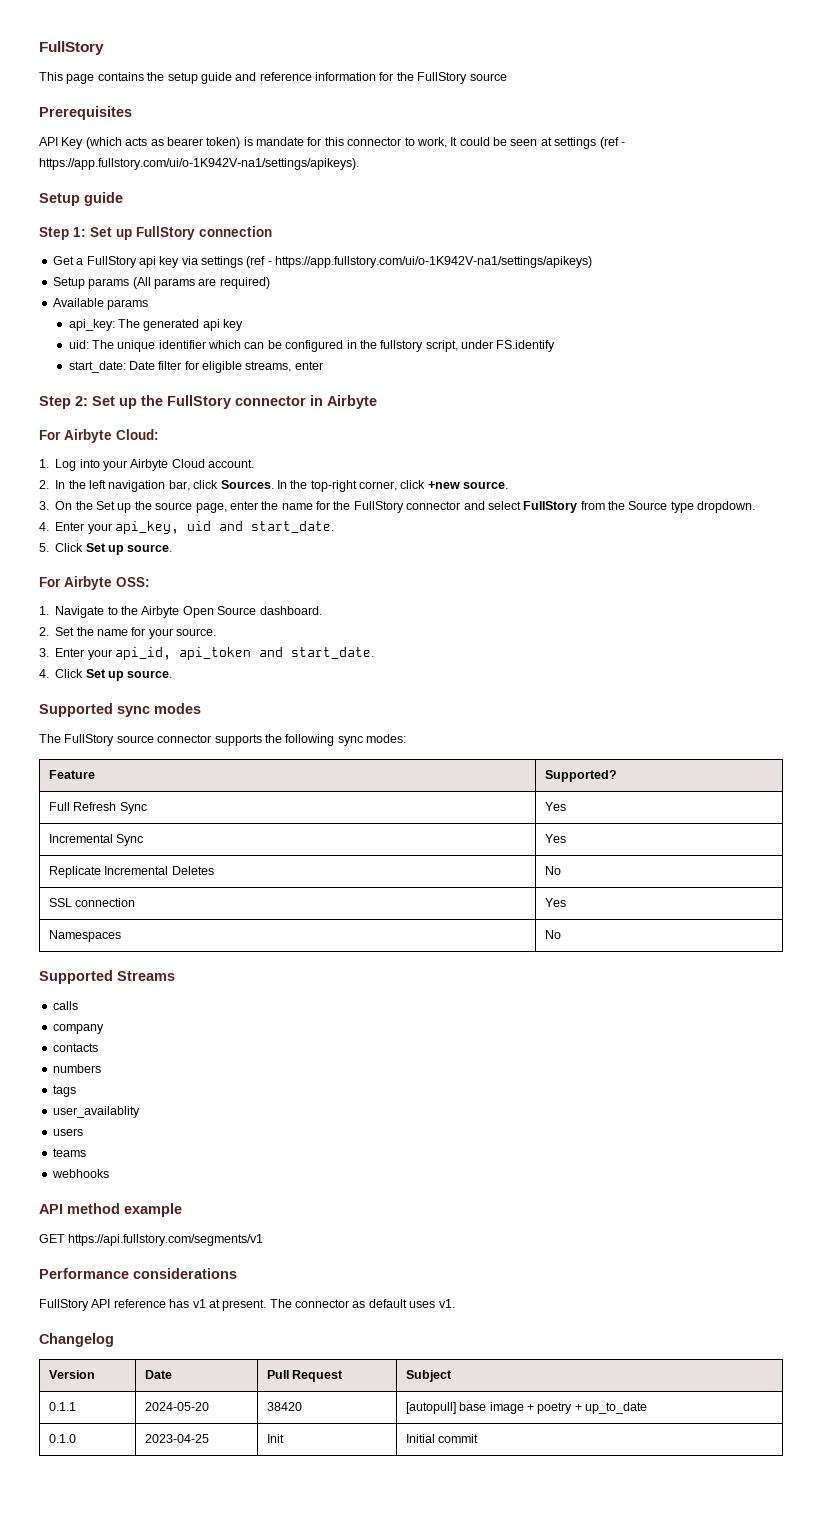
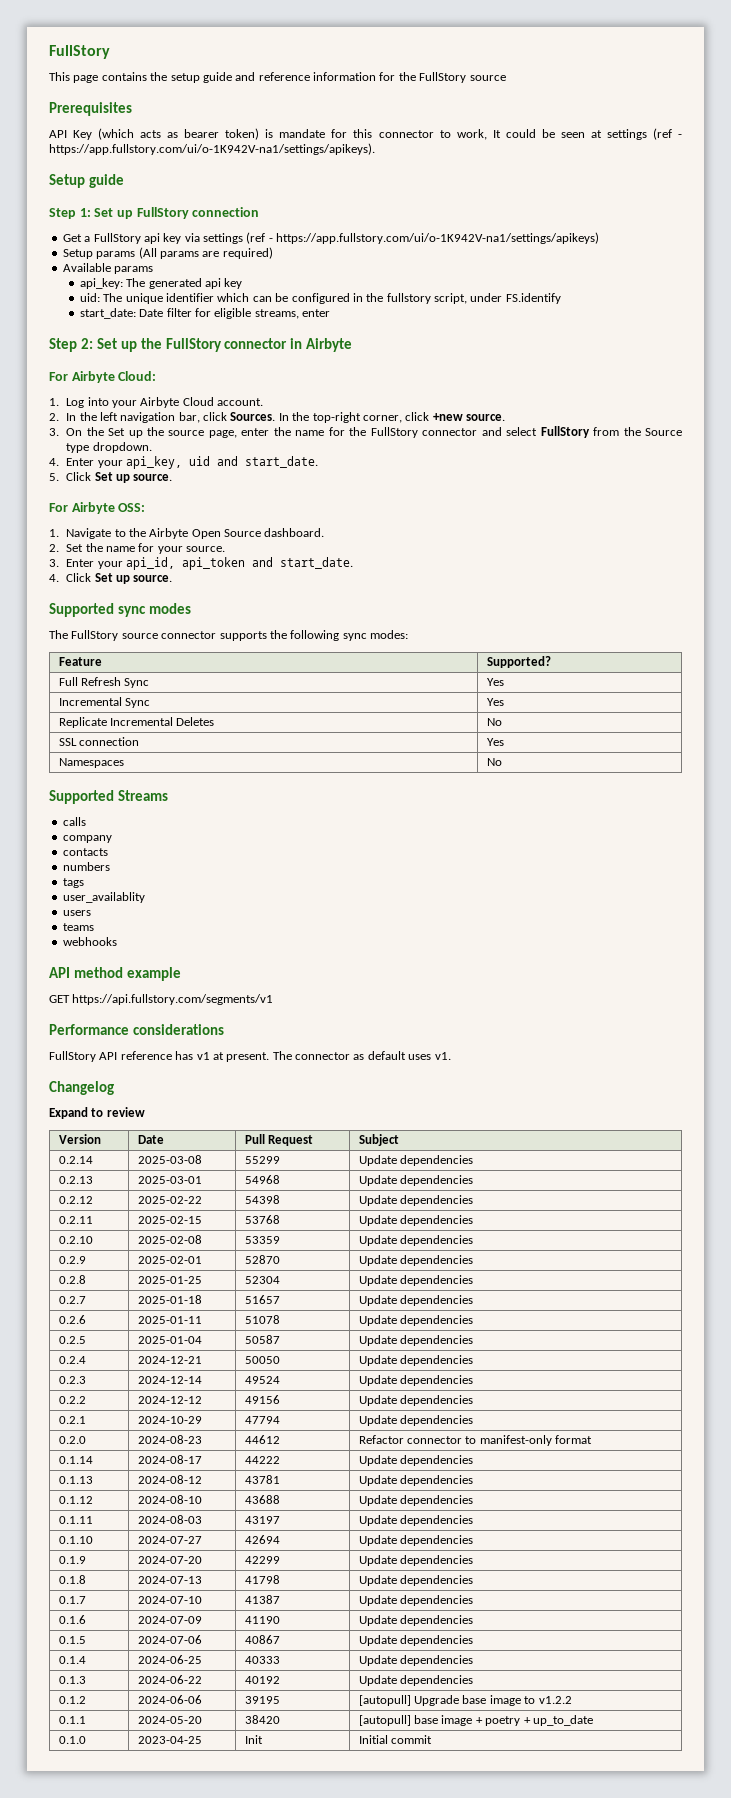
(114, 1340) none -> [49,1107,145,1119] // Expand to review
(452, 1376) none -> [58,1156,93,1164] [137,1155,202,1164] [244,1156,280,1164] [358,1155,474,1166] [58,1176,93,1184] [137,1176,202,1184] [244,1175,280,1184] [358,1175,474,1186] [58,1196,93,1204] [137,1196,202,1204] [244,1195,280,1204] [358,1195,474,1206] [58,1216,93,1224] [137,1216,202,1224] [244,1215,280,1224] [358,1215,474,1226] [58,1236,93,1244] [137,1235,202,1244] [244,1236,280,1244] [358,1235,474,1246] [58,1256,86,1264] [137,1256,202,1264] [244,1255,280,1264] [358,1255,474,1266] [58,1275,86,1284] [137,1276,202,1284] [244,1276,280,1284] [358,1275,474,1286] [58,1296,86,1304] [137,1295,202,1304] [244,1295,280,1304] [358,1295,474,1306] [58,1315,86,1324] [137,1316,202,1324] [244,1315,280,1324] [358,1315,474,1326] [58,1336,86,1344] [137,1336,202,1344] [244,1335,280,1344] [358,1335,474,1346] [58,1356,86,1364] [137,1356,202,1364] [244,1356,280,1364] [358,1355,474,1366] [58,1376,86,1384] [137,1376,202,1384] [244,1376,280,1384] [358,1375,474,1386] [58,1396,86,1404] [137,1396,202,1404] [244,1395,280,1404] [358,1395,474,1406] [58,1416,86,1424] [137,1416,202,1424] [244,1416,280,1424] [358,1415,474,1426] [58,1436,86,1444] [137,1435,202,1444] [244,1435,280,1444] [358,1435,593,1446] [58,1456,93,1464] [137,1455,202,1464] [244,1456,280,1464] [358,1455,474,1466] [58,1476,93,1484] [137,1475,202,1484] [244,1475,280,1484] [358,1475,474,1486] [58,1496,93,1504] [137,1495,202,1504] [244,1495,280,1504] [358,1495,474,1506] [58,1516,93,1524] [137,1515,202,1524] [244,1516,280,1524] [358,1515,474,1526] [58,1536,93,1544] [137,1536,202,1544] [244,1535,280,1544] [358,1535,474,1546] [58,1556,86,1564] [137,1556,202,1564] [244,1556,280,1564] [358,1555,474,1566] [58,1575,86,1584] [137,1576,202,1584] [244,1575,280,1584] [358,1575,474,1586] [58,1596,86,1604] [137,1596,202,1604] [244,1595,280,1604] [358,1595,474,1606] [58,1615,86,1624] [137,1616,202,1624] [244,1616,280,1624] [358,1615,474,1626] [58,1636,86,1644] [137,1635,202,1644] [244,1635,280,1644] [358,1635,474,1646] [58,1656,86,1664] [137,1655,202,1664] [244,1656,280,1664] [358,1655,474,1666] [58,1676,86,1684] [137,1675,202,1684] [244,1676,280,1684] [358,1675,474,1686] [58,1696,86,1704] [137,1695,202,1704] [244,1696,280,1704] [358,1695,572,1706] // 0.2.14 | 2025-03-08 | 55299 | Update dependencies // 0.2.13 | 2025-03-01 | 54968 | Update dependencies // 0.2.12 | 2025-02-22 | 54398 | Update dependencies // 0.2.11 | 2025-02-15 | 53768 | Update dependencies // 0.2.10 | 2025-02-08 | 53359 | Update dependencies // 0.2.9 | 2025-02-01 | 52870 | Update dependencies // 0.2.8 | 2025-01-25 | 52304 | Update dependencies // 0.2.7 | 2025-01-18 | 51657 | Update dependencies // 0.2.6 | 2025-01-11 | 51078 | Update dependencies // 0.2.5 | 2025-01-04 | 50587 | Update dependencies // 0.2.4 | 2024-12-21 | 50050 | Update dependencies // 0.2.3 | 2024-12-14 | 49524 | Update dependencies // 0.2.2 | 2024-12-12 | 49156 | Update dependencies // 0.2.1 | 2024-10-29 | 47794 | Update dependencies // 0.2.0 | 2024-08-23 | 44612 | Refactor connector to manifest-only format // 0.1.14 | 2024-08-17 | 44222 | Update dependencies // 0.1.13 | 2024-08-12 | 43781 | Update dependencies // 0.1.12 | 2024-08-10 | 43688 | Update dependencies // 0.1.11 | 2024-08-03 | 43197 | Update dependencies // 0.1.10 | 2024-07-27 | 42694 | Update dependencies // 0.1.9 | 2024-07-20 | 42299 | Update dependencies // 0.1.8 | 2024-07-13 | 41798 | Update dependencies // 0.1.7 | 2024-07-10 | 41387 | Update dependencies // 0.1.6 | 2024-07-09 | 41190 | Update dependencies // 0.1.5 | 2024-07-06 | 40867 | Update dependencies // 0.1.4 | 2024-06-25 | 40333 | Update dependencies // 0.1.3 | 2024-06-22 | 40192 | Update dependencies // 0.1.2 | 2024-06-06 | 39195 | [autopull] Upgrade base image to v1.2.2

